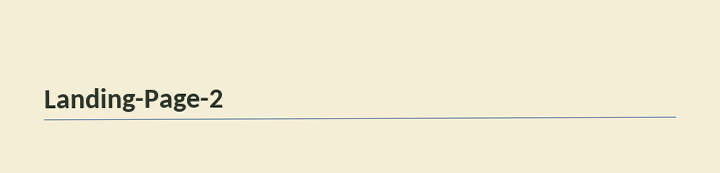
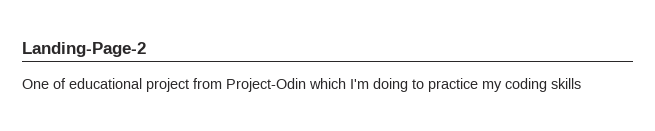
(224, 100) none -> [22,78,581,92] // One of educational project from Project-Odin which I'm doing to practice my coding skills

